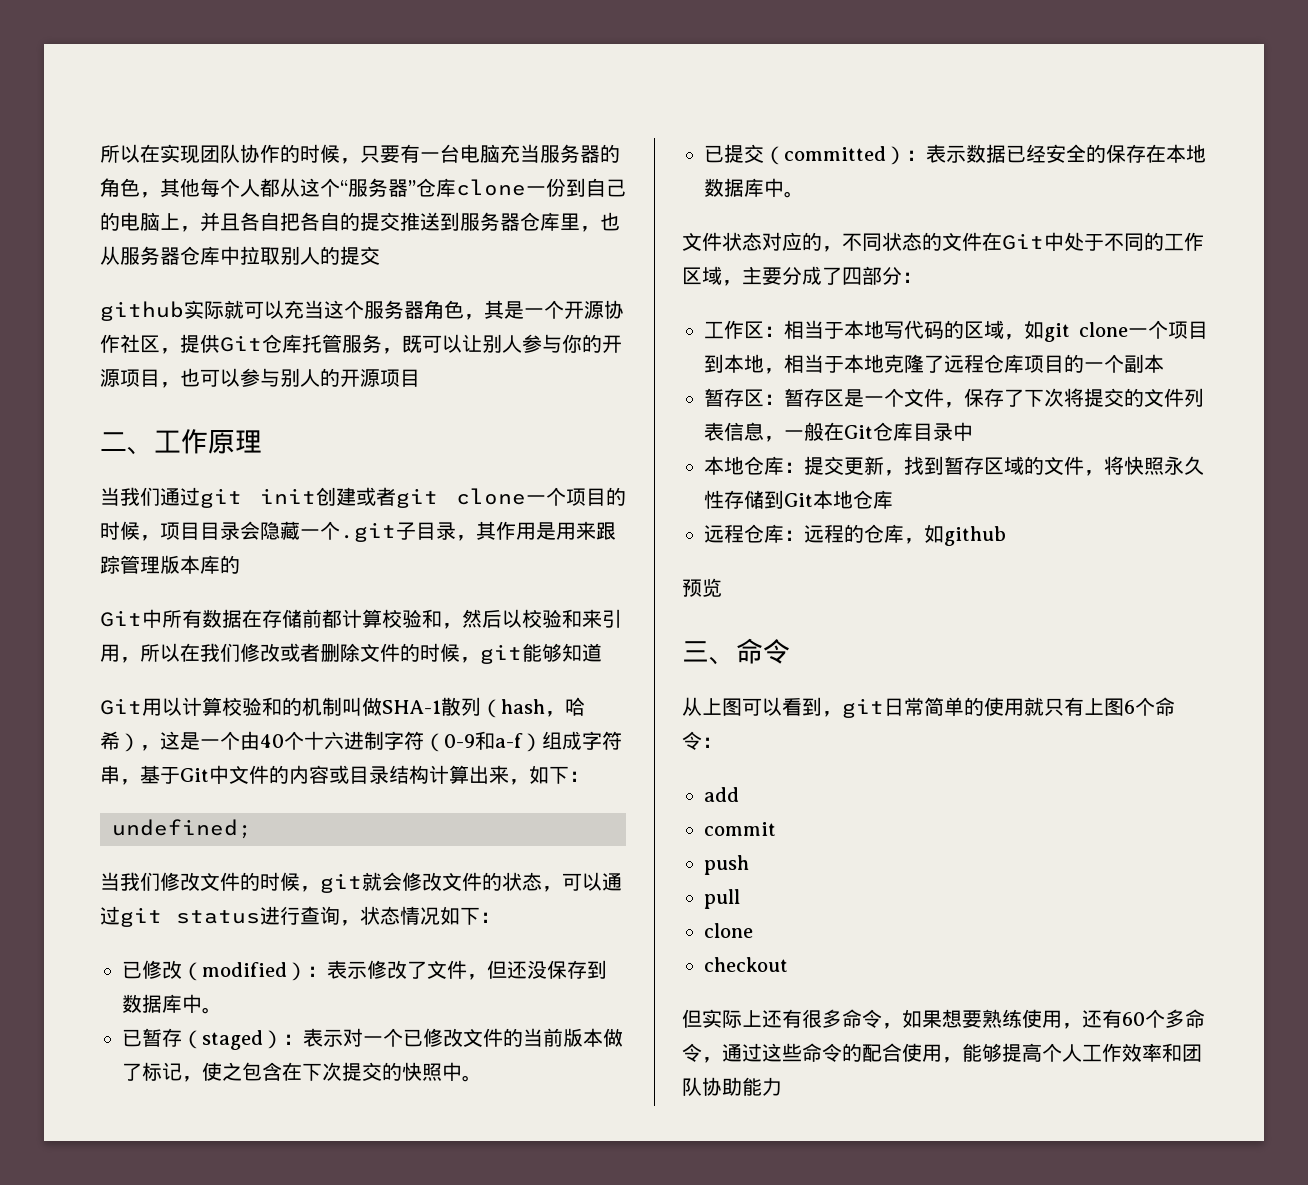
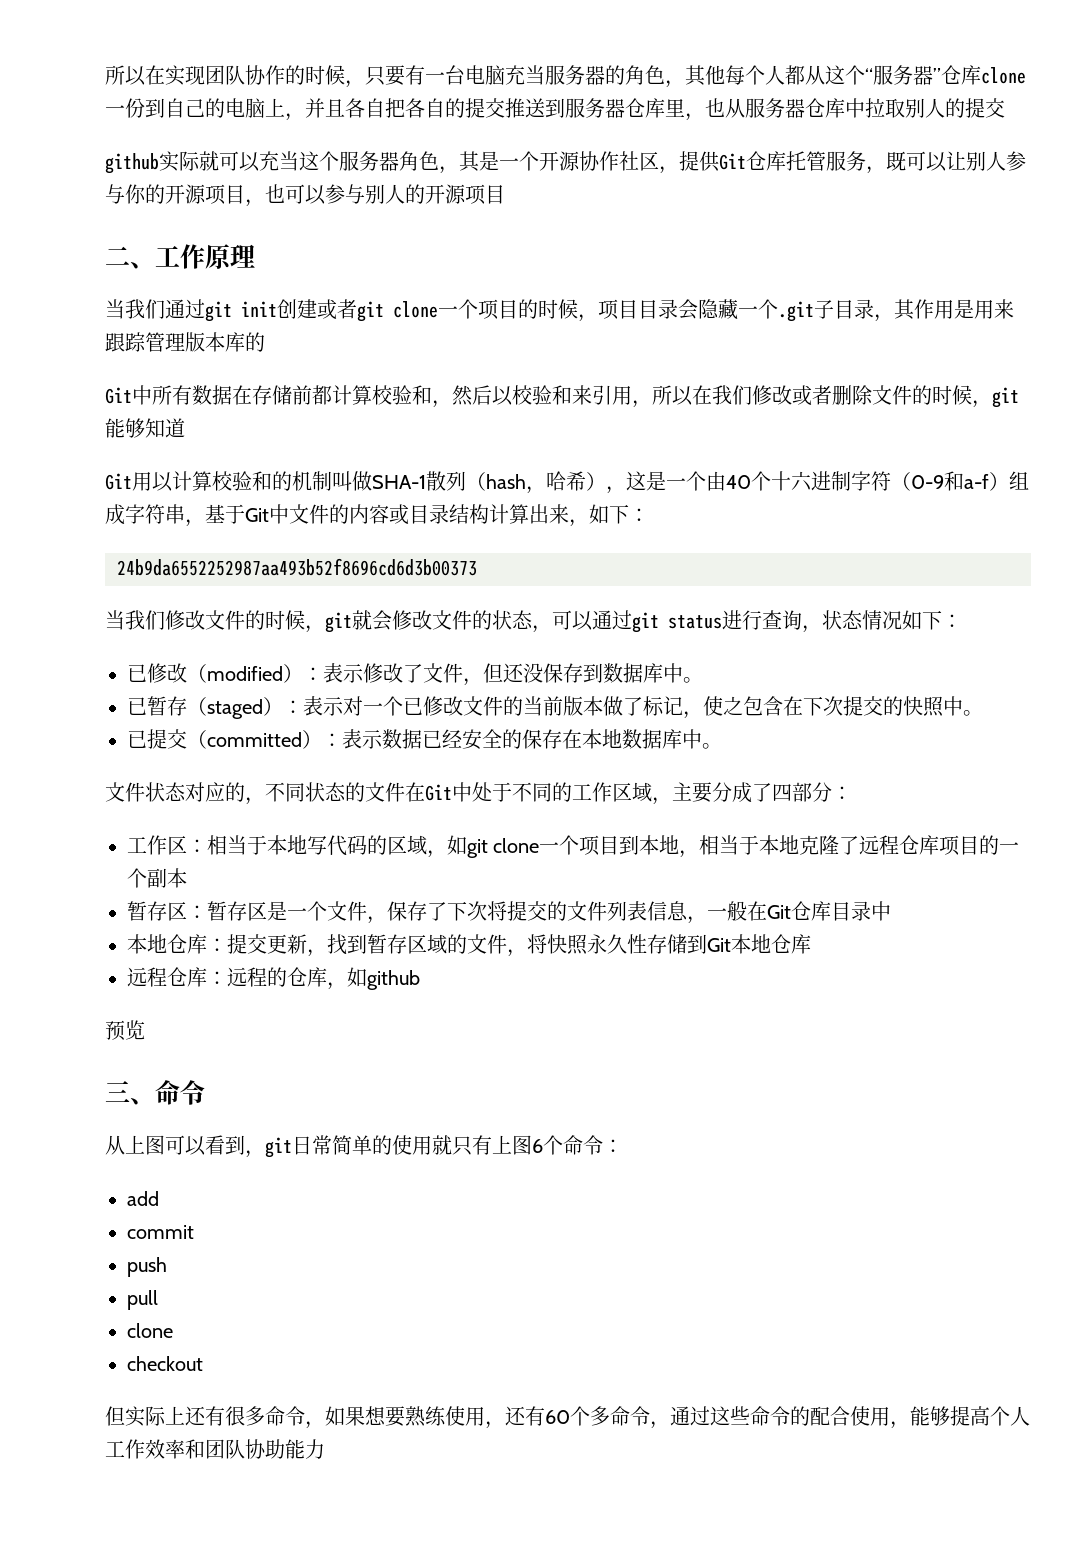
[112,819,252,839] undefined; -> [117,558,477,576] 24b9da6552252987aa493b52f8696cd6d3b00373

